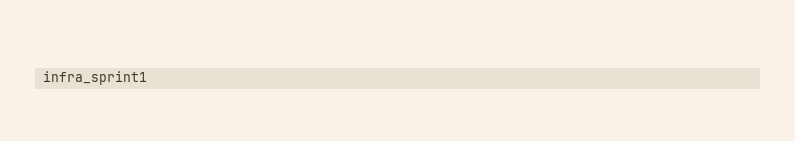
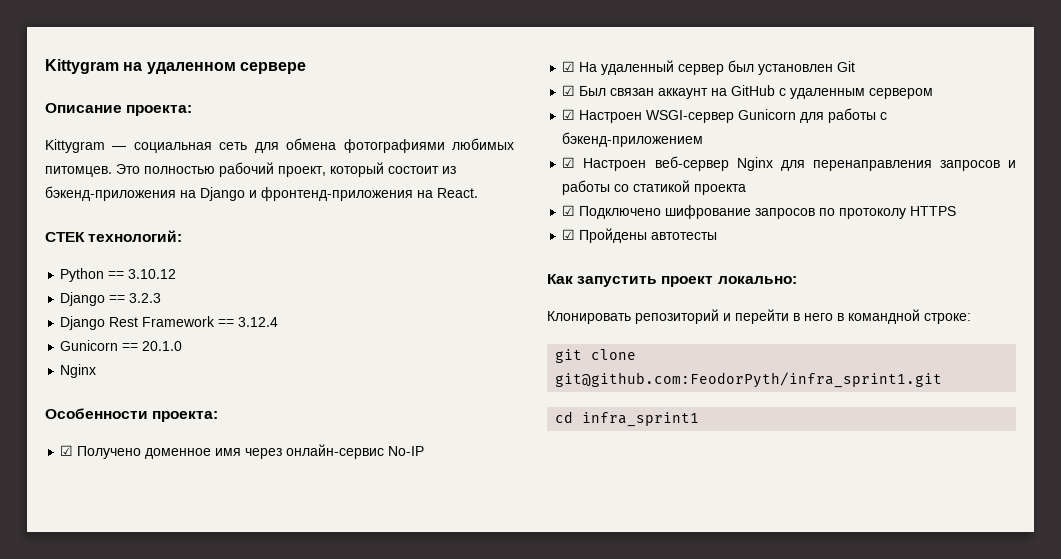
(43, 78) none -> [45,59,306,74] [45,103,193,116] [45,138,514,153] [45,162,456,177] [45,186,478,201] [45,230,183,242] [60,268,177,282] [60,292,162,306] [60,316,279,330] [60,340,183,351] [60,364,97,378] [45,408,219,422] [60,444,425,459] [562,60,856,75] [562,85,934,99] [562,108,888,123] [562,132,704,147] [562,156,1016,171] [562,180,747,195] [562,205,957,219] [562,228,718,243] [547,274,797,287] [547,309,971,324] [555,349,637,363] [555,372,943,388] [555,411,574,423] Kittygram на удаленном сервере // Описание проекта: // Kittygram — социальная сеть для обмена фотографиями любимых питомцев. Это полностью рабочий проект, который состоит из бэкенд-приложения на Django и фронтенд-приложения на React. // СТЕК технологий: // Python == 3.10.12 // Django == 3.2.3 // Django Rest Framework == 3.12.4 // Gunicorn == 20.1.0 // Nginx // Особенности проекта: // ☑ Получено доменное имя через онлайн-сервис No-IP // ☑ На удаленный сервер был установлен Git // ☑ Был связан аккаунт на GitHub с удаленным сервером // ☑ Настроен WSGI-сервер Gunicorn для работы с бэкенд-приложением // ☑ Настроен веб-сервер Nginx для перенаправления запросов и работы со статикой проекта // ☑ Подключено шифрование запросов по протоколу HTTPS // ☑ Пройдены автотесты // Как запустить проект локально: // Клонировать репозиторий и перейти в него в командной строке: // git clone git@github.com:FeodorPyth/infra_sprint1.git // cd

